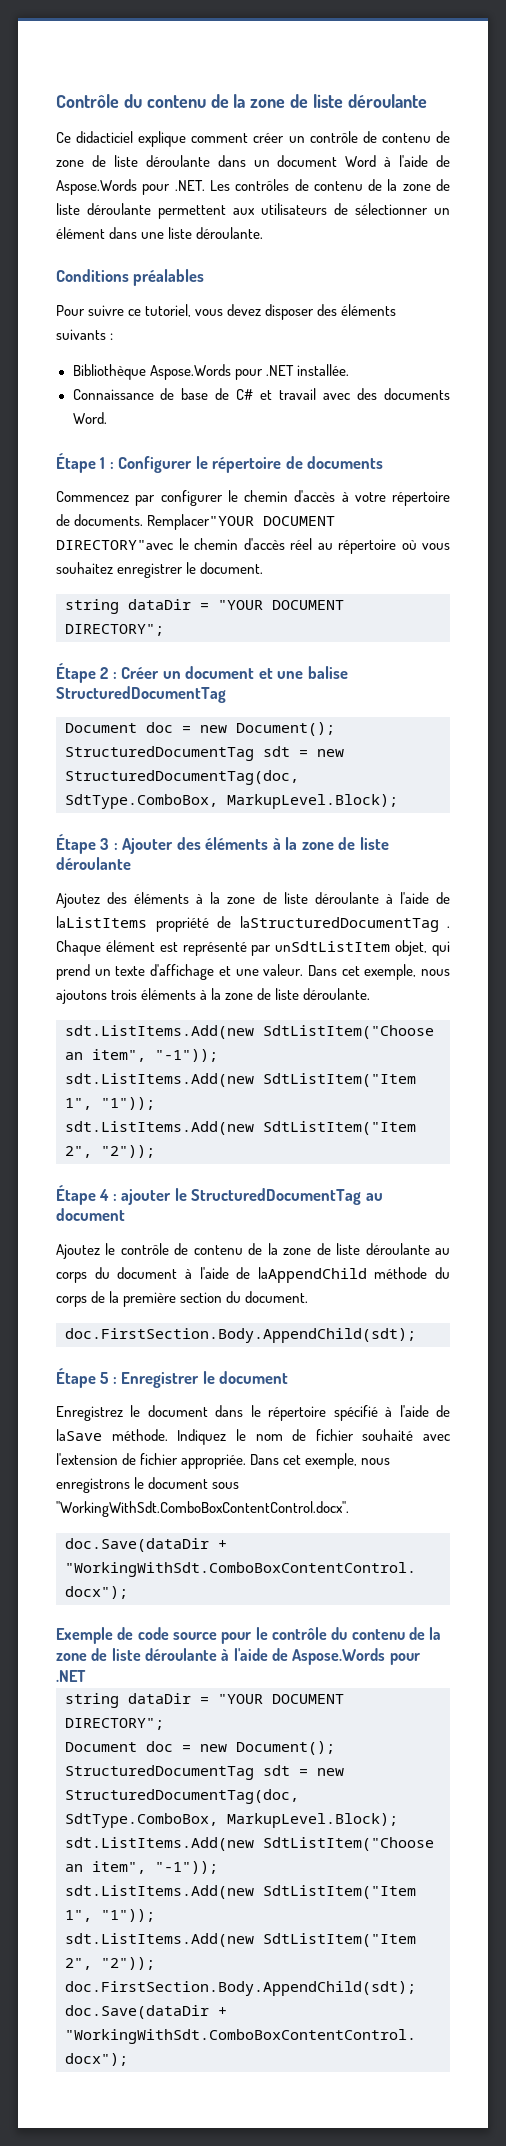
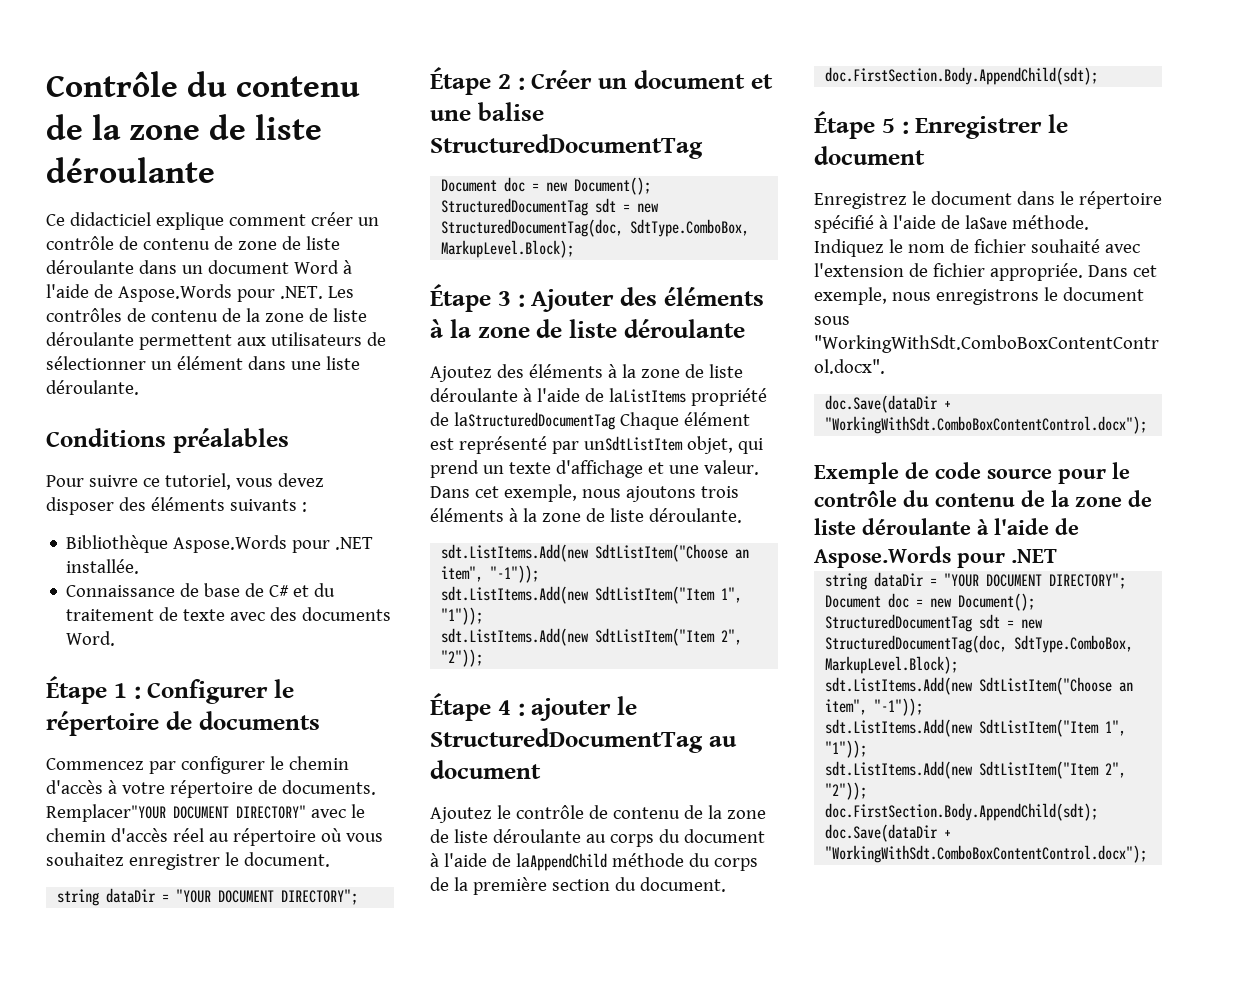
[279,388,317,400] travail -> [314,583,336,597] [66,607,226,621] du traitement de texte
[56,540,173,550] DIRECTORY"avec -> [236,805,346,819] DIRECTORY" avec
[447,926,450,928] . -> (615, 421) none

